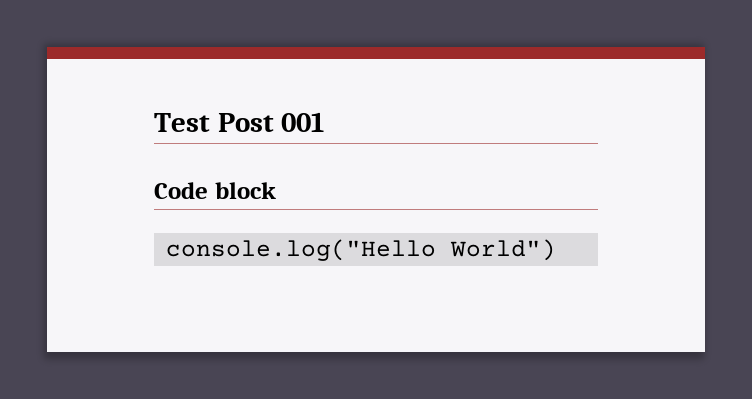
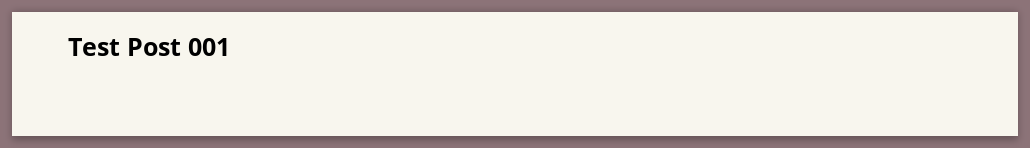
[154,182,276,199] [166,239,557,261] // Code block // console.log("Hello World") -> (230, 47) none

